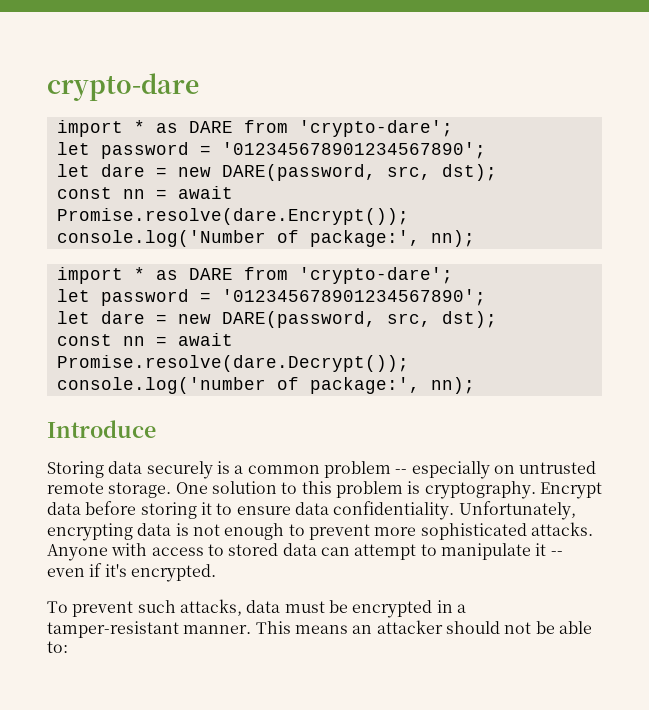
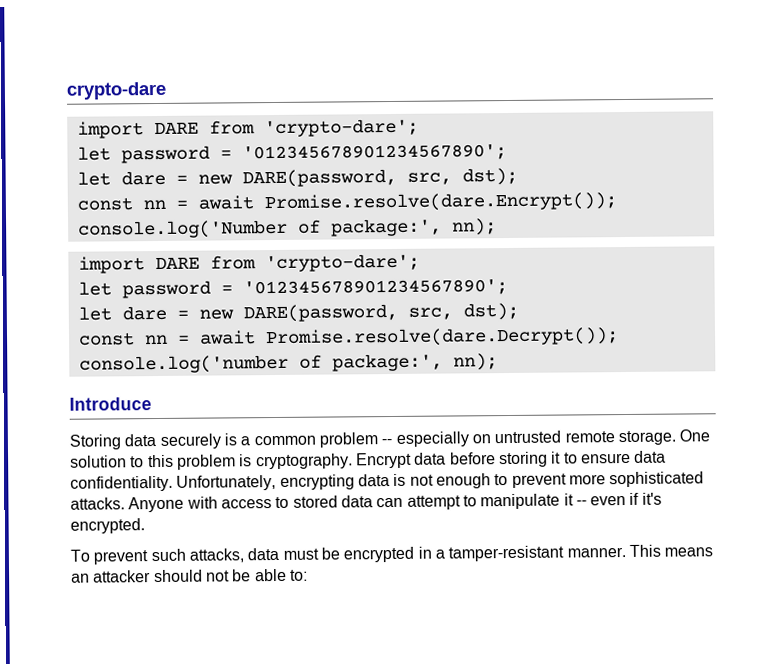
[133,120,178,133] * as -> (144, 130) none
[133,267,178,280] * as -> (145, 265) none

